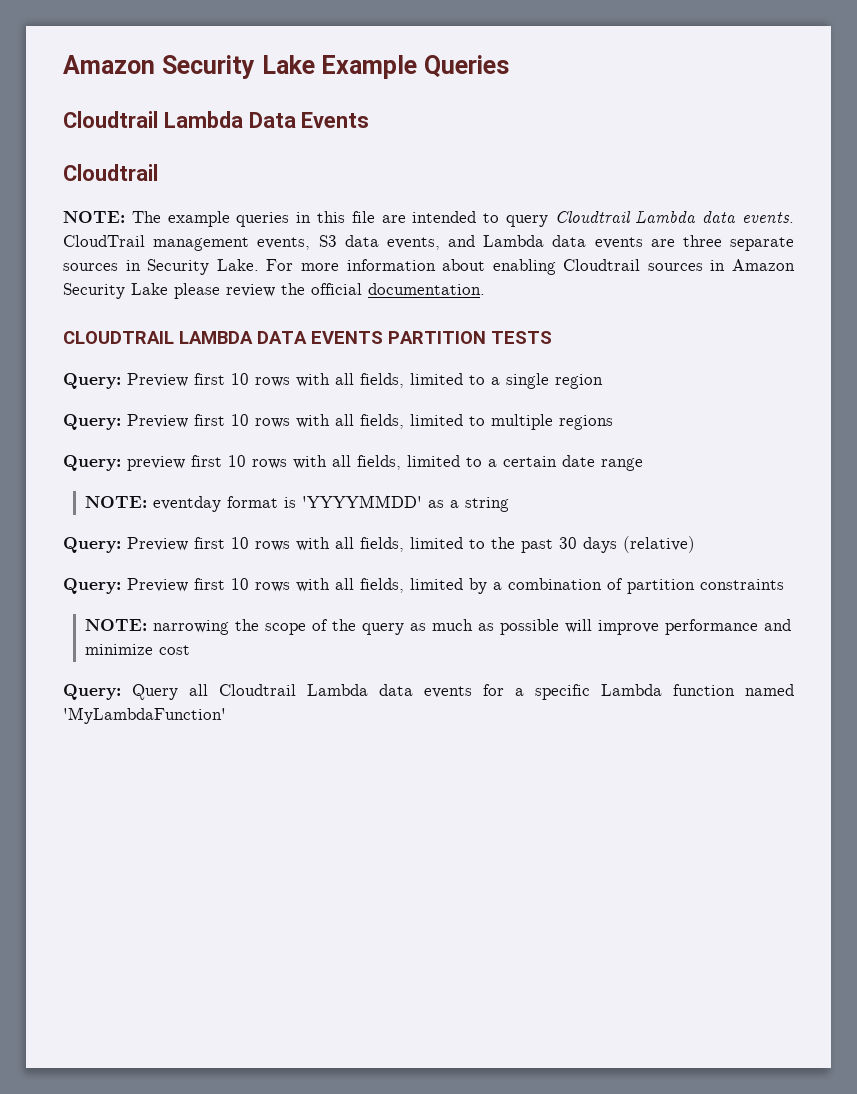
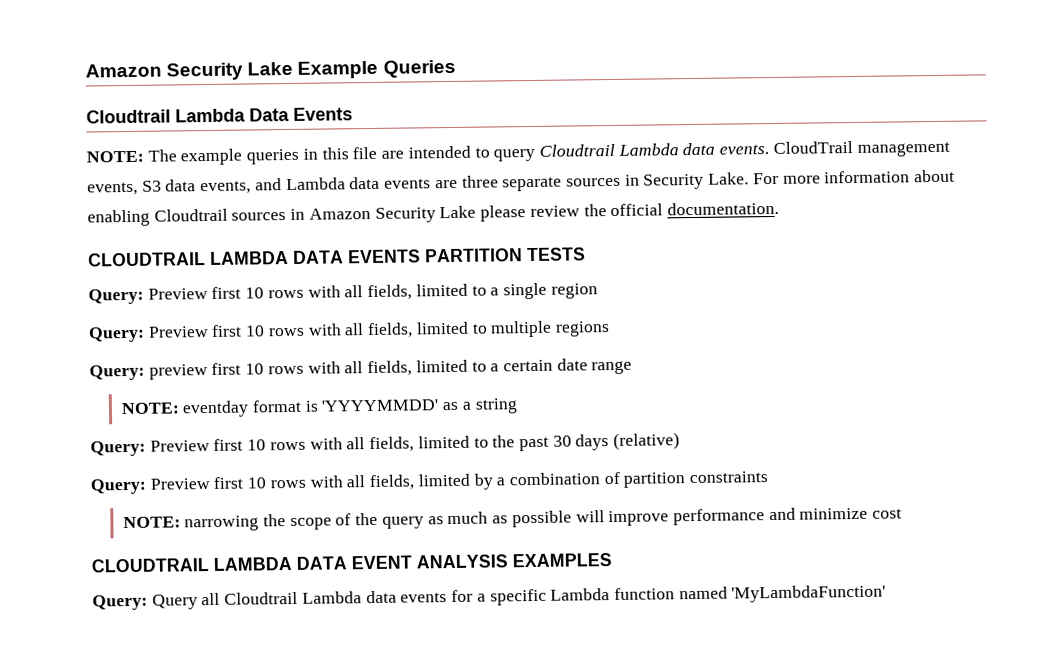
[63,164,158,181] // Cloudtrail -> (353, 114) none
(190, 650) none -> [91,553,612,573] // CLOUDTRAIL LAMBDA DATA EVENT ANALYSIS EXAMPLES

